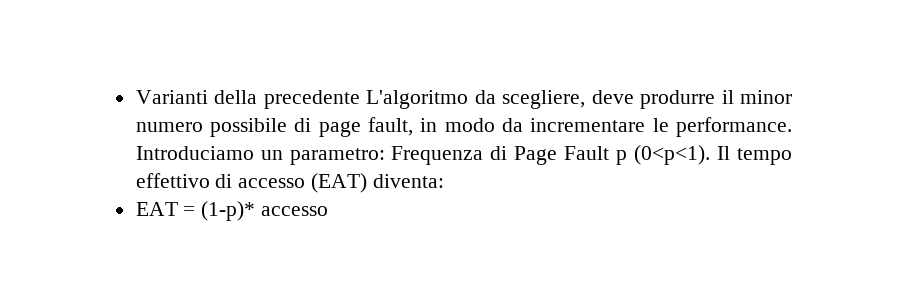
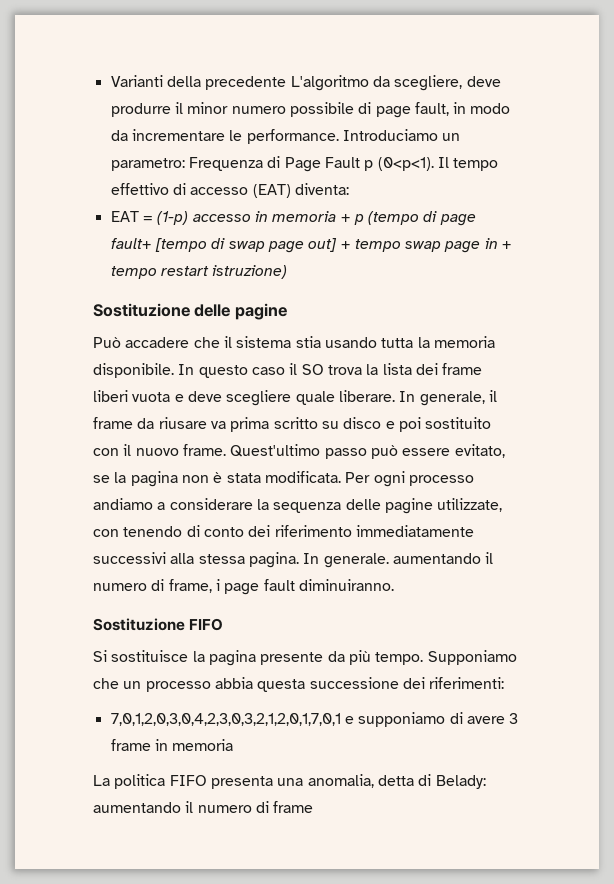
[201,201,329,221] (1-p)* accesso -> [157,211,476,226] [110,238,513,253] [110,265,288,279] [93,303,287,320] [93,336,495,348] [93,363,483,378] [93,390,497,406] [93,417,492,432] [93,444,505,459] [93,471,474,487] [93,498,503,514] [93,525,474,537] [93,552,494,568] [93,579,394,595] [93,618,224,631] [93,650,517,666] [93,677,505,692] [110,712,519,727] [110,739,234,751] [93,774,486,789] [93,801,314,813] (1-p) accesso in memoria + p (tempo di page fault+ [tempo di swap page out] + tempo swap page in + tempo restart istruzione) // Sostituzione delle pagine // Può accadere che il sistema stia usando tutta la memoria disponibile. In questo caso il SO trova la lista dei frame liberi vuota e deve scegliere quale liberare. In generale, il frame da riusare va prima scritto su disco e poi sostituito con il nuovo frame. Quest'ultimo passo può essere evitato, se la pagina non è stata modificata. Per ogni processo andiamo a considerare la sequenza delle pagine utilizzate, con tenendo di conto dei riferimento immediatamente successivi alla stessa pagina. In generale. aumentando il numero di frame, i page fault diminuiranno. // Sostituzione FIFO // Si sostituisce la pagina presente da più tempo. Supponiamo che un processo abbia questa successione dei riferimenti: // 7,0,1,2,0,3,0,4,2,3,0,3,2,1,2,0,1,7,0,1 e supponiamo di avere 3 frame in memoria // La politica FIFO presenta una anomalia, detta di Belady: aumentando il numero di frame

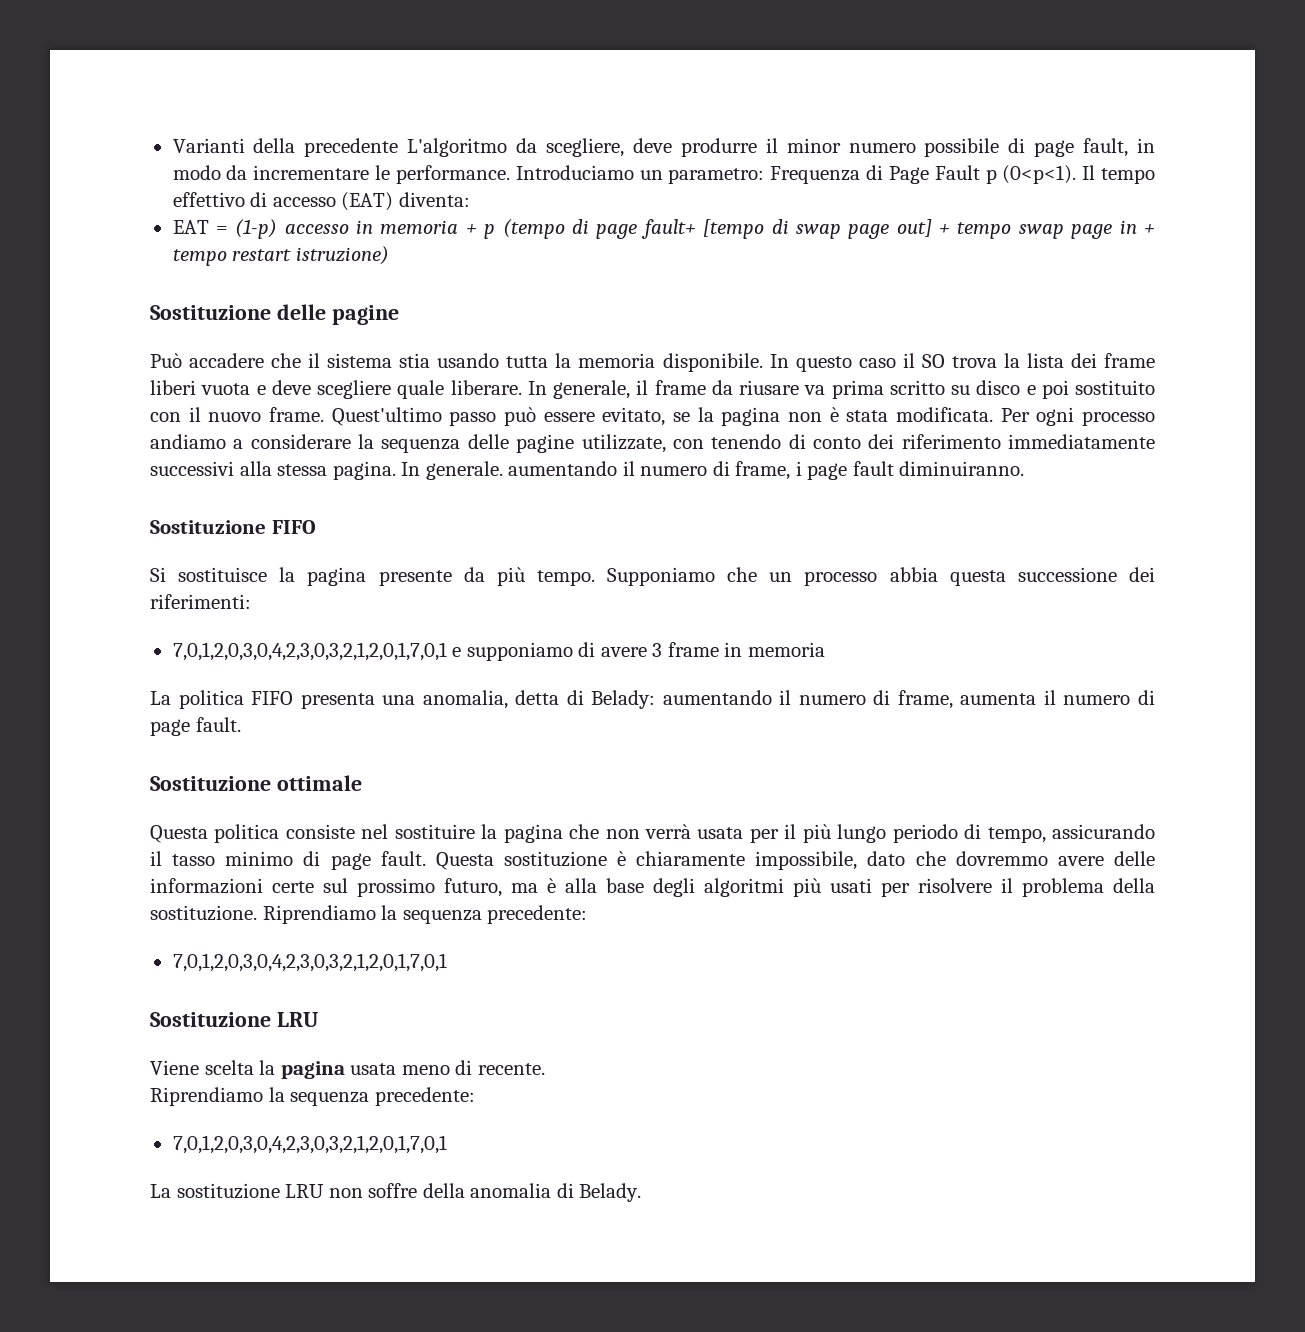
[273,801,314,813] frame -> [897,690,1155,709] [150,717,241,736] [150,775,362,791] [150,824,1156,843] [150,851,1155,870] [150,878,1155,897] [150,905,588,924] [172,953,447,972] [150,1012,318,1027] [150,1060,545,1079] [150,1087,475,1106] [172,1135,447,1154] [150,1183,642,1202] frame, aumenta il numero di page fault. // Sostituzione ottimale // Questa politica consiste nel sostituire la pagina che non verrà usata per il più lungo periodo di tempo, assicurando il tasso minimo di page fault. Questa sostituzione è chiaramente impossibile, dato che dovremmo avere delle informazioni certe sul prossimo futuro, ma è alla base degli algoritmi più usati per risolvere il problema della sostituzione. Riprendiamo la sequenza precedente: // 7,0,1,2,0,3,0,4,2,3,0,3,2,1,2,0,1,7,0,1 // Sostituzione LRU // Viene scelta la pagina usata meno di recente. // Riprendiamo la sequenza precedente: // 7,0,1,2,0,3,0,4,2,3,0,3,2,1,2,0,1,7,0,1 // La sostituzione LRU non soffre della anomalia di Belady.

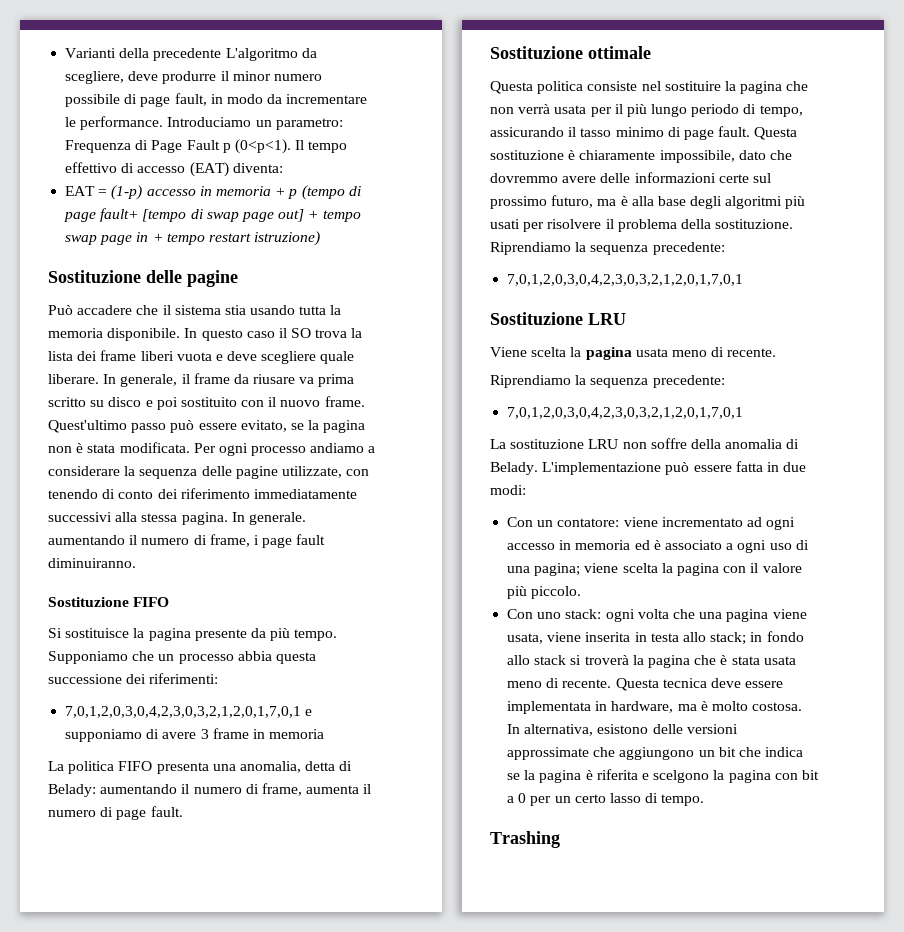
(642, 1192) none -> [542,461,807,475] [490,485,526,495] [507,517,796,530] [507,540,809,553] [507,563,802,576] [507,586,582,599] [507,609,807,622] [507,631,804,645] [507,655,796,668] [507,678,784,691] [507,701,803,714] [507,724,738,736] [507,747,804,760] [507,769,819,783] [507,793,705,806] [490,831,560,848] L'implementazione può essere fatta in due modi: // Con un contatore: viene incrementato ad ogni accesso in memoria ed è associato a ogni uso di una pagina; viene scelta la pagina con il valore più piccolo. // Con uno stack: ogni volta che una pagina viene usata, viene inserita in testa allo stack; in fondo allo stack si troverà la pagina che è stata usata meno di recente. Questa tecnica deve essere implementata in hardware, ma è molto costosa. In alternativa, esistono delle versioni approssimate che aggiungono un bit che indica se la pagina è riferita e scelgono la pagina con bit a 0 per un certo lasso di tempo. // Trashing

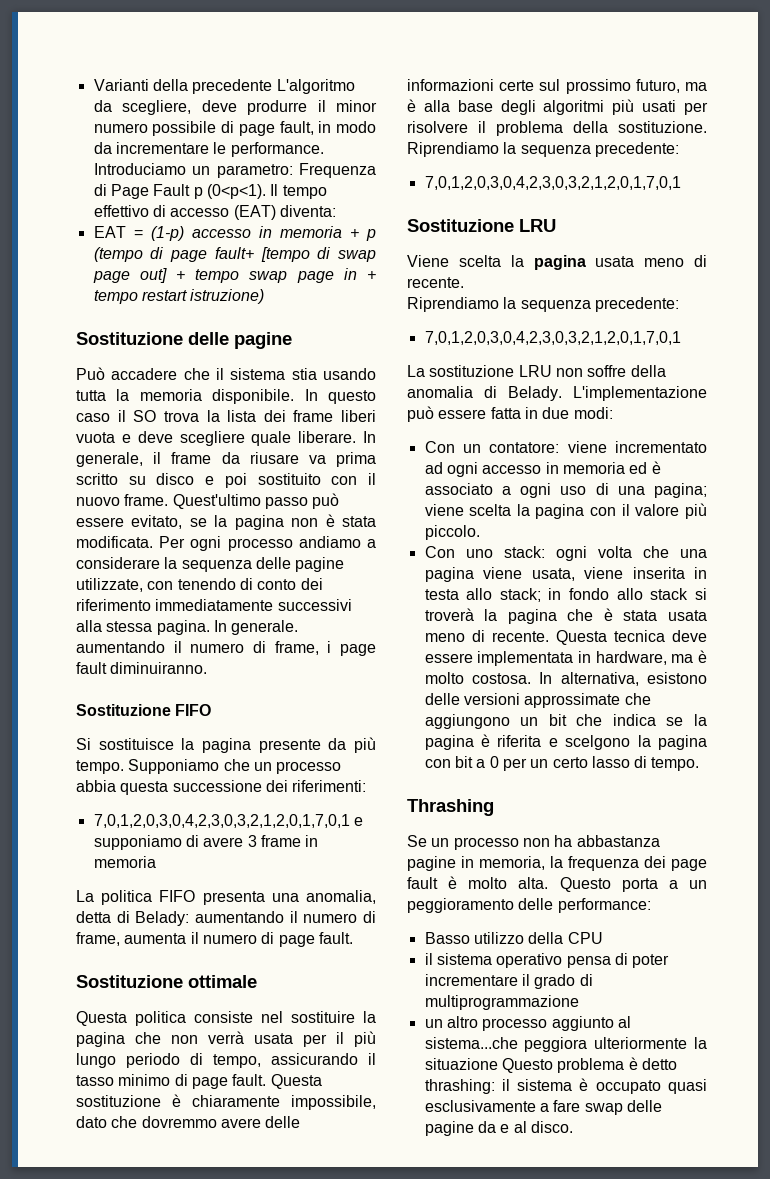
[490,831,560,848] Trashing -> [407,799,494,816] [407,835,660,850] [407,856,707,871] [407,876,707,892] [407,898,651,913] [424,932,603,944] [424,953,670,968] [424,974,593,989] [424,995,579,1010] [424,1016,631,1031] [424,1037,707,1052] [424,1057,677,1073] [424,1078,707,1094] [424,1100,662,1115] [424,1121,573,1136] Thrashing // Se un processo non ha abbastanza pagine in memoria, la frequenza dei page fault è molto alta. Questo porta a un peggioramento delle performance: // Basso utilizzo della CPU // il sistema operativo pensa di poter incrementare il grado di multiprogrammazione // un altro processo aggiunto al sistema...che peggiora ulteriormente la situazione Questo problema è detto thrashing: il sistema è occupato quasi esclusivamente a fare swap delle pagine da e al disco.

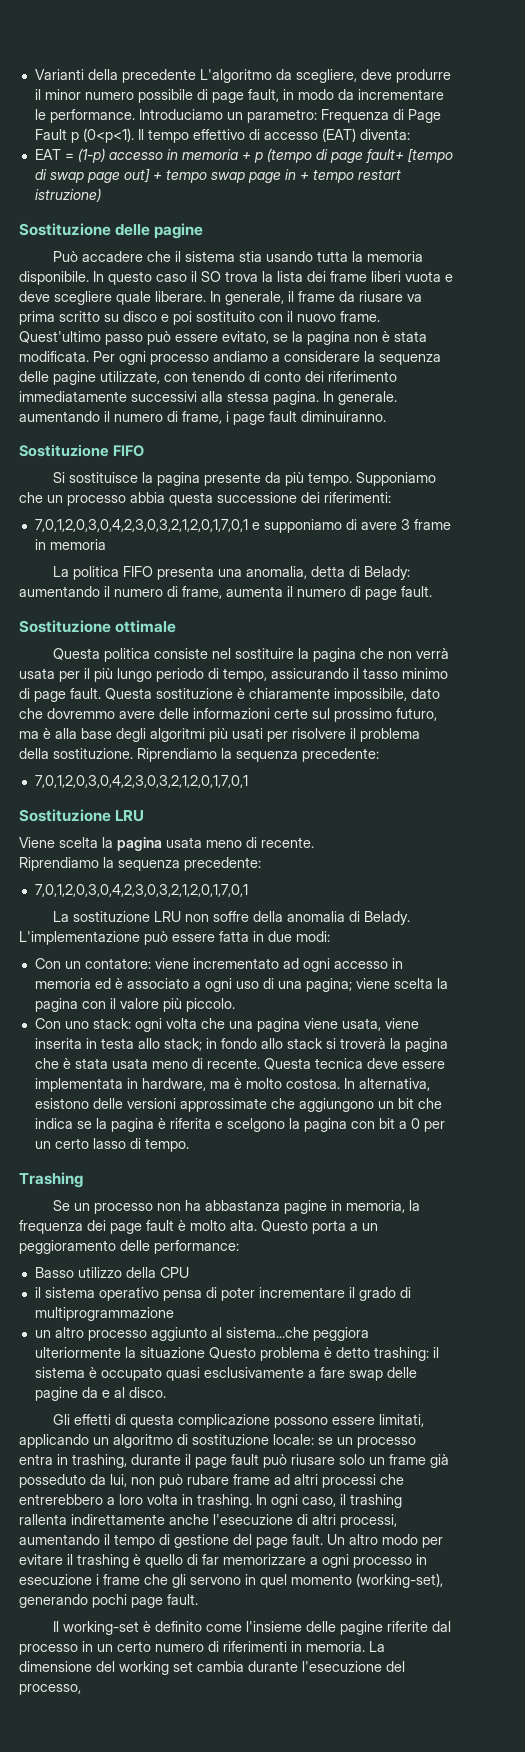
[407,799,494,816] Thrashing -> [19,1172,83,1188] Trashing
[424,1079,495,1094] thrashing: -> [373,1347,429,1361] trashing:
(573, 1127) none -> [53,1414,425,1428] [19,1434,416,1448] [19,1454,449,1468] [19,1474,404,1488] [19,1494,402,1508] [19,1514,397,1528] [19,1534,443,1548] [19,1554,427,1568] [19,1573,443,1588] [19,1594,198,1608] [53,1621,452,1635] [19,1641,385,1655] [19,1661,405,1675] [19,1684,81,1695] // Gli effetti di questa complicazione possono essere limitati, applicando un algoritmo di sostituzione locale: se un processo entra in trashing, durante il page fault può riusare solo un frame già posseduto da lui, non può rubare frame ad altri processi che entrerebbero a loro volta in trashing. In ogni caso, il trashing rallenta indirettamente anche l'esecuzione di altri processi, aumentando il tempo di gestione del page fault. Un altro modo per evitare il trashing è quello di far memorizzare a ogni processo in esecuzione i frame che gli servono in quel momento (working-set), generando pochi page fault. // Il working-set è definito come l'insieme delle pagine riferite dal processo in un certo numero di riferimenti in memoria. La dimensione del working set cambia durante l'esecuzione del processo,

